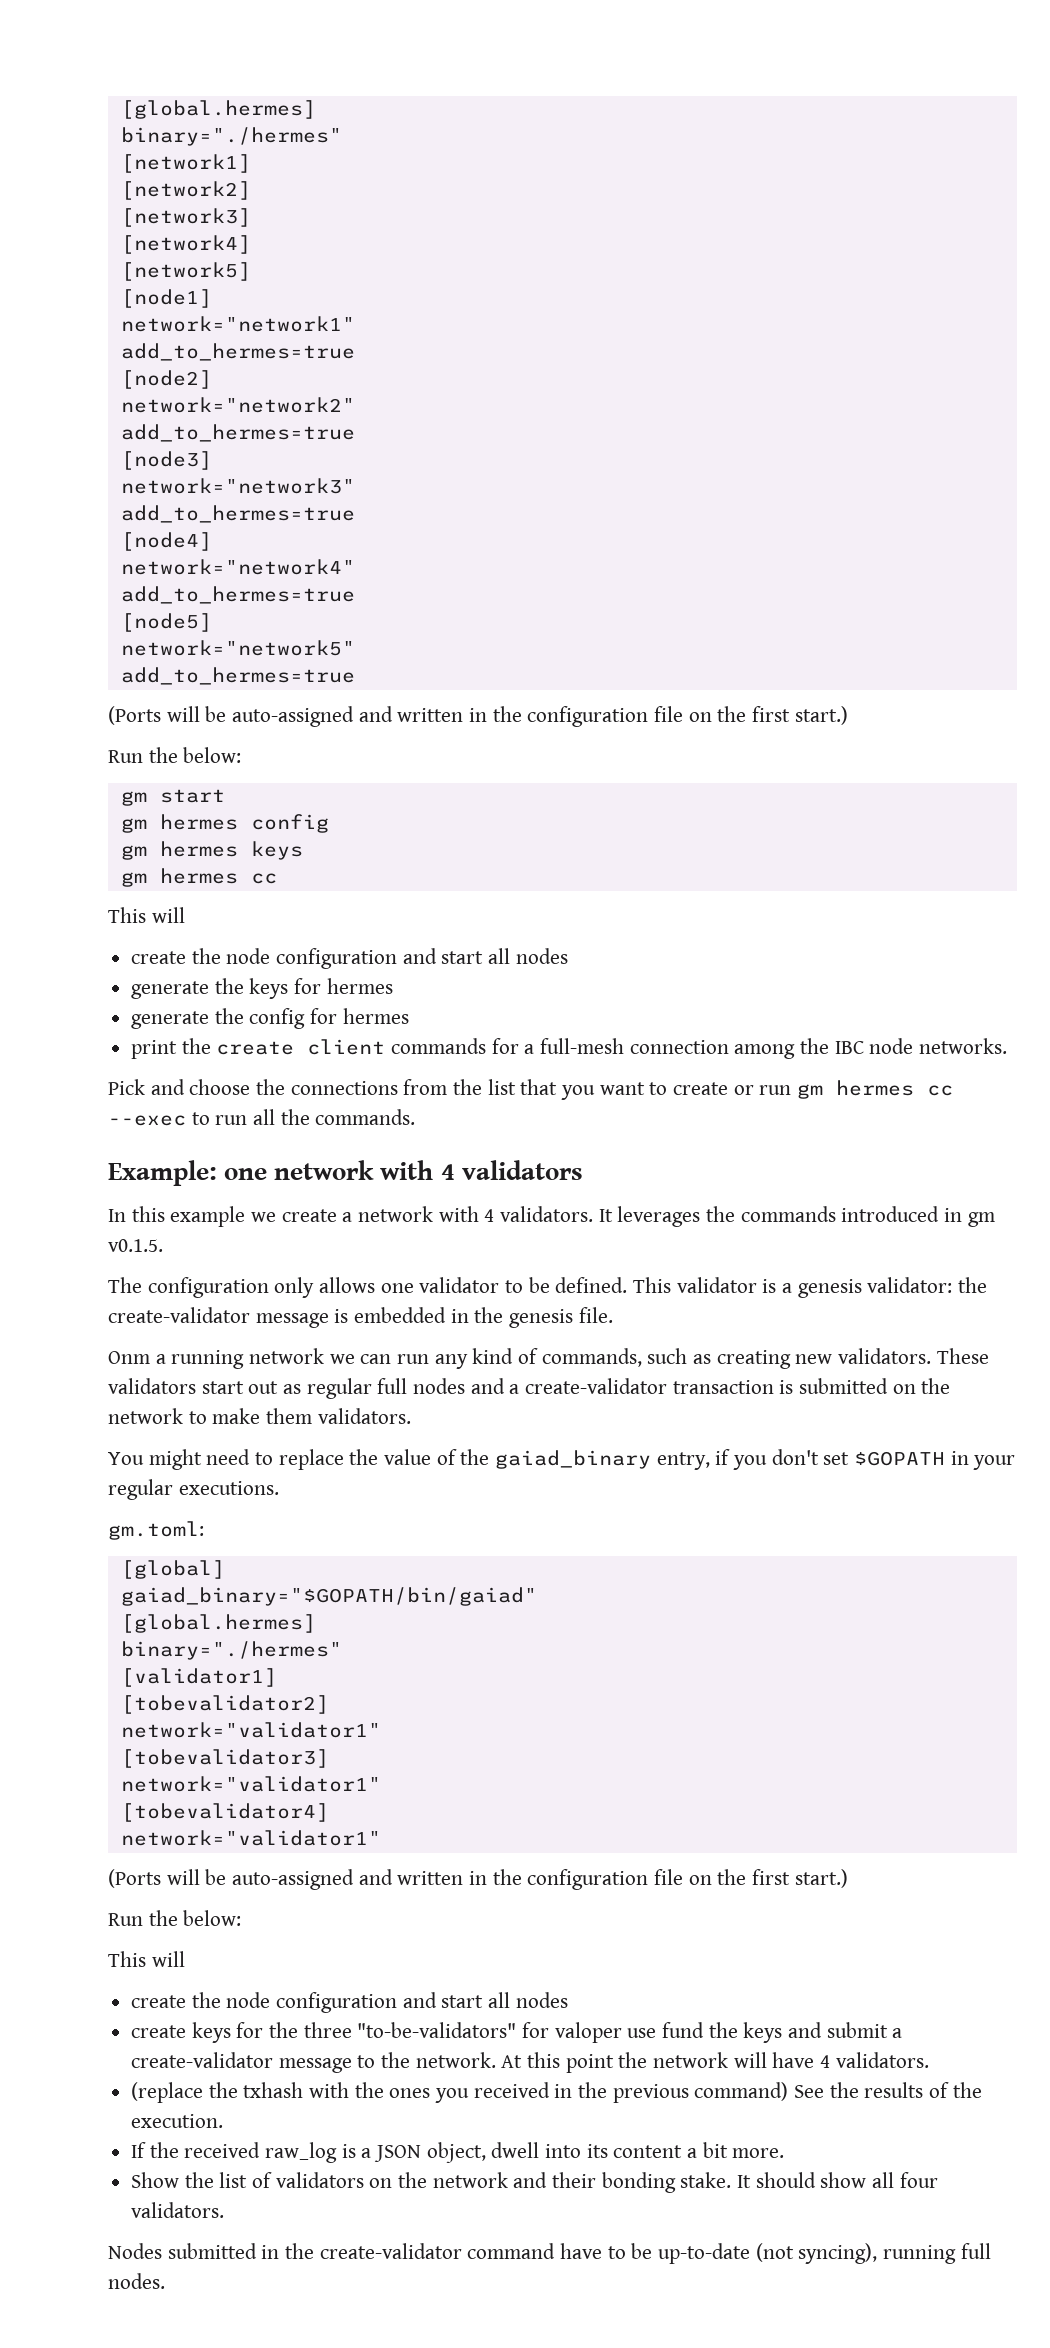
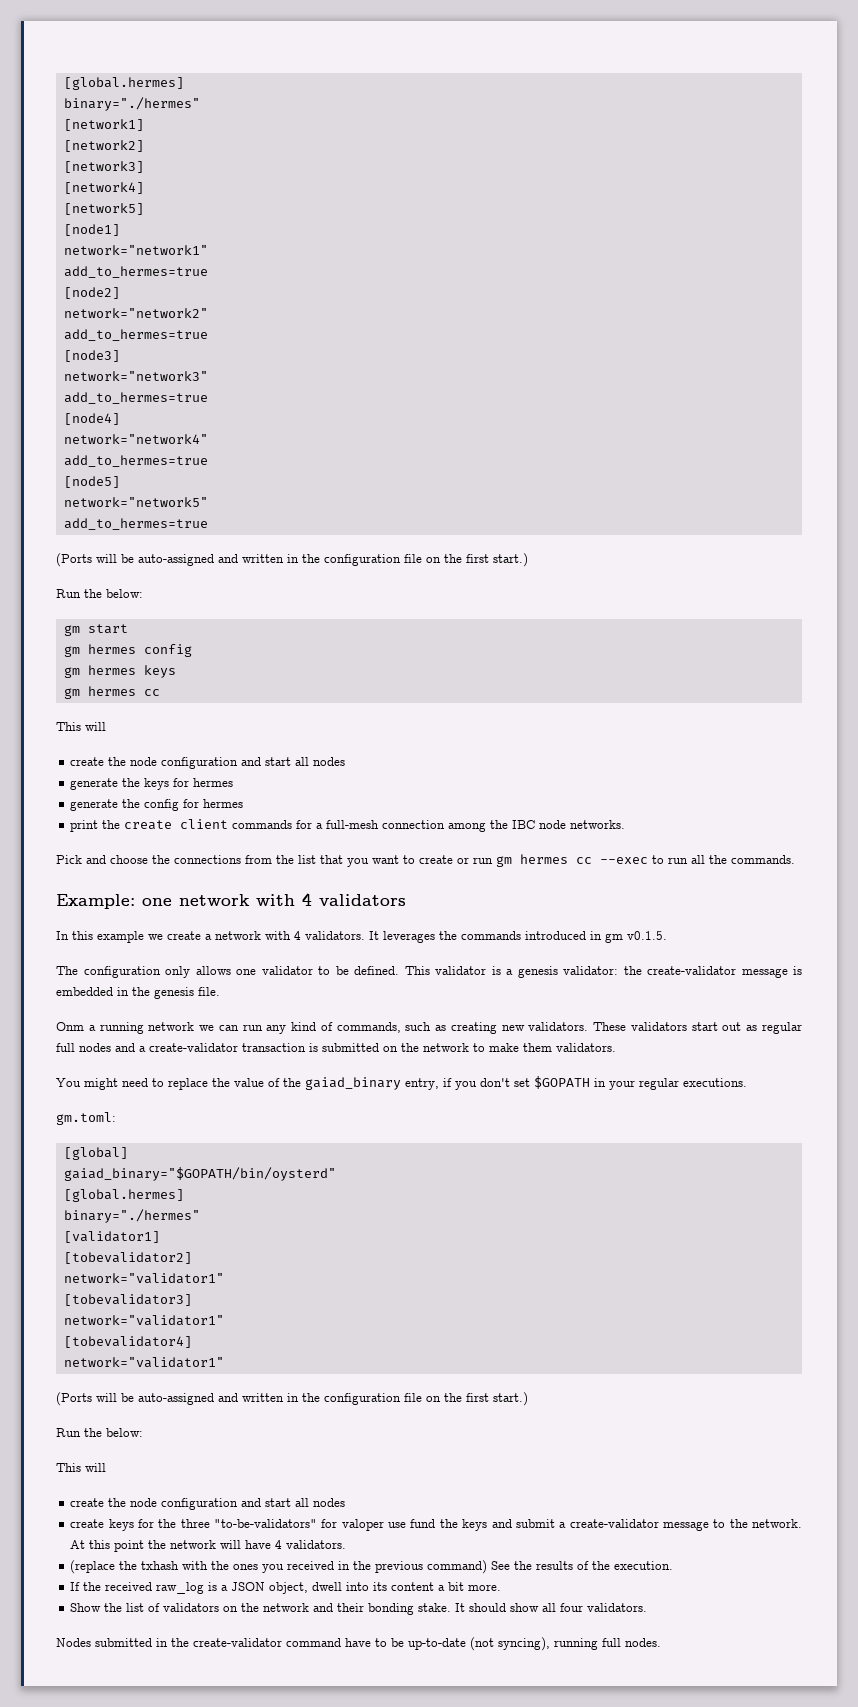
[120,1587,537,1606] gaiad_binary="$GOPATH/bin/gaiad" -> [63,1167,336,1181] gaiad_binary="$GOPATH/bin/oysterd"

